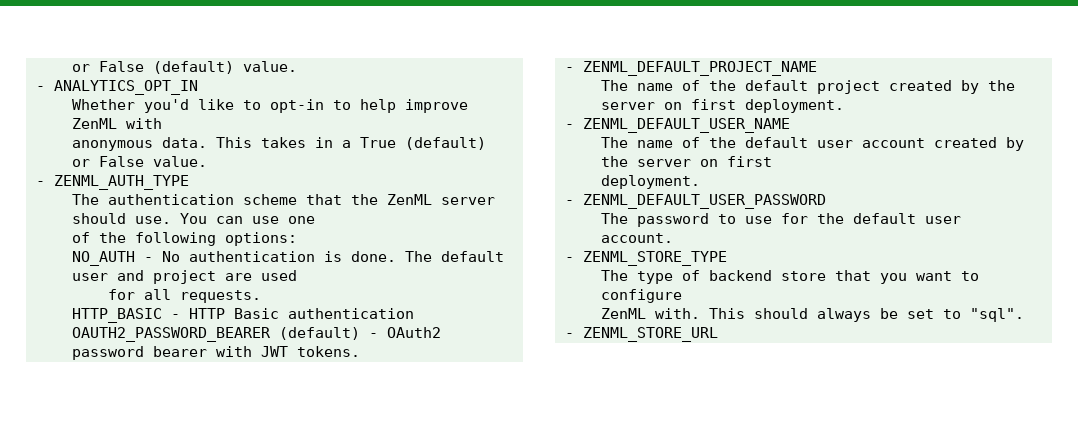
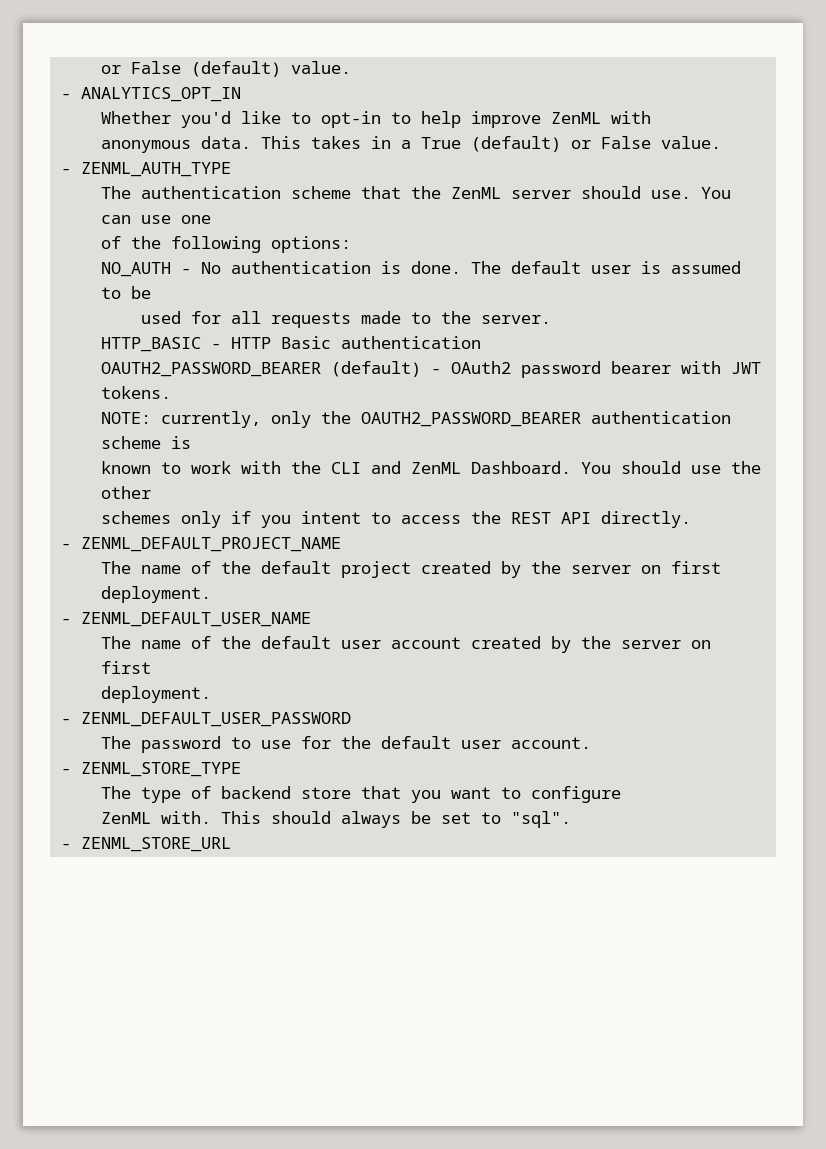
[117,270,253,284] and project are -> [640,261,741,274] [100,286,151,299] is assumed to be //
(298, 275) // -> (181, 317) none
[180,290,262,303] requests. -> [270,311,551,328] requests made to the server.
(361, 351) none -> [100,411,731,428] [100,436,191,449] [100,461,761,474] [100,486,151,499] [100,511,691,528] // NOTE: currently, only the OAUTH2_PASSWORD_BEARER authentication scheme is // known to work with the CLI and ZenML Dashboard. You should use the other // schemes only if you intent to access the REST API directly.

